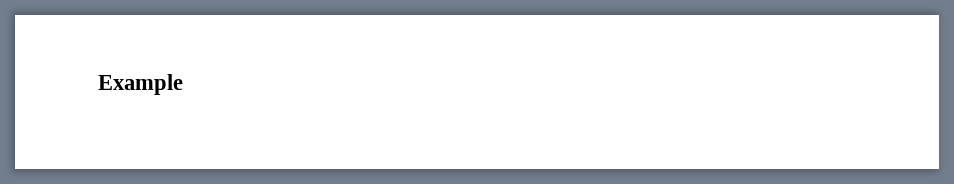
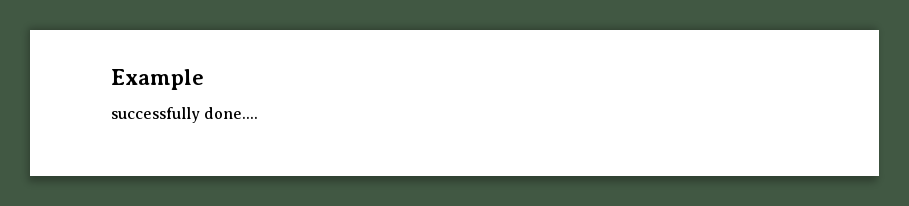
(183, 84) none -> [111,107,259,123] // successfully done....

